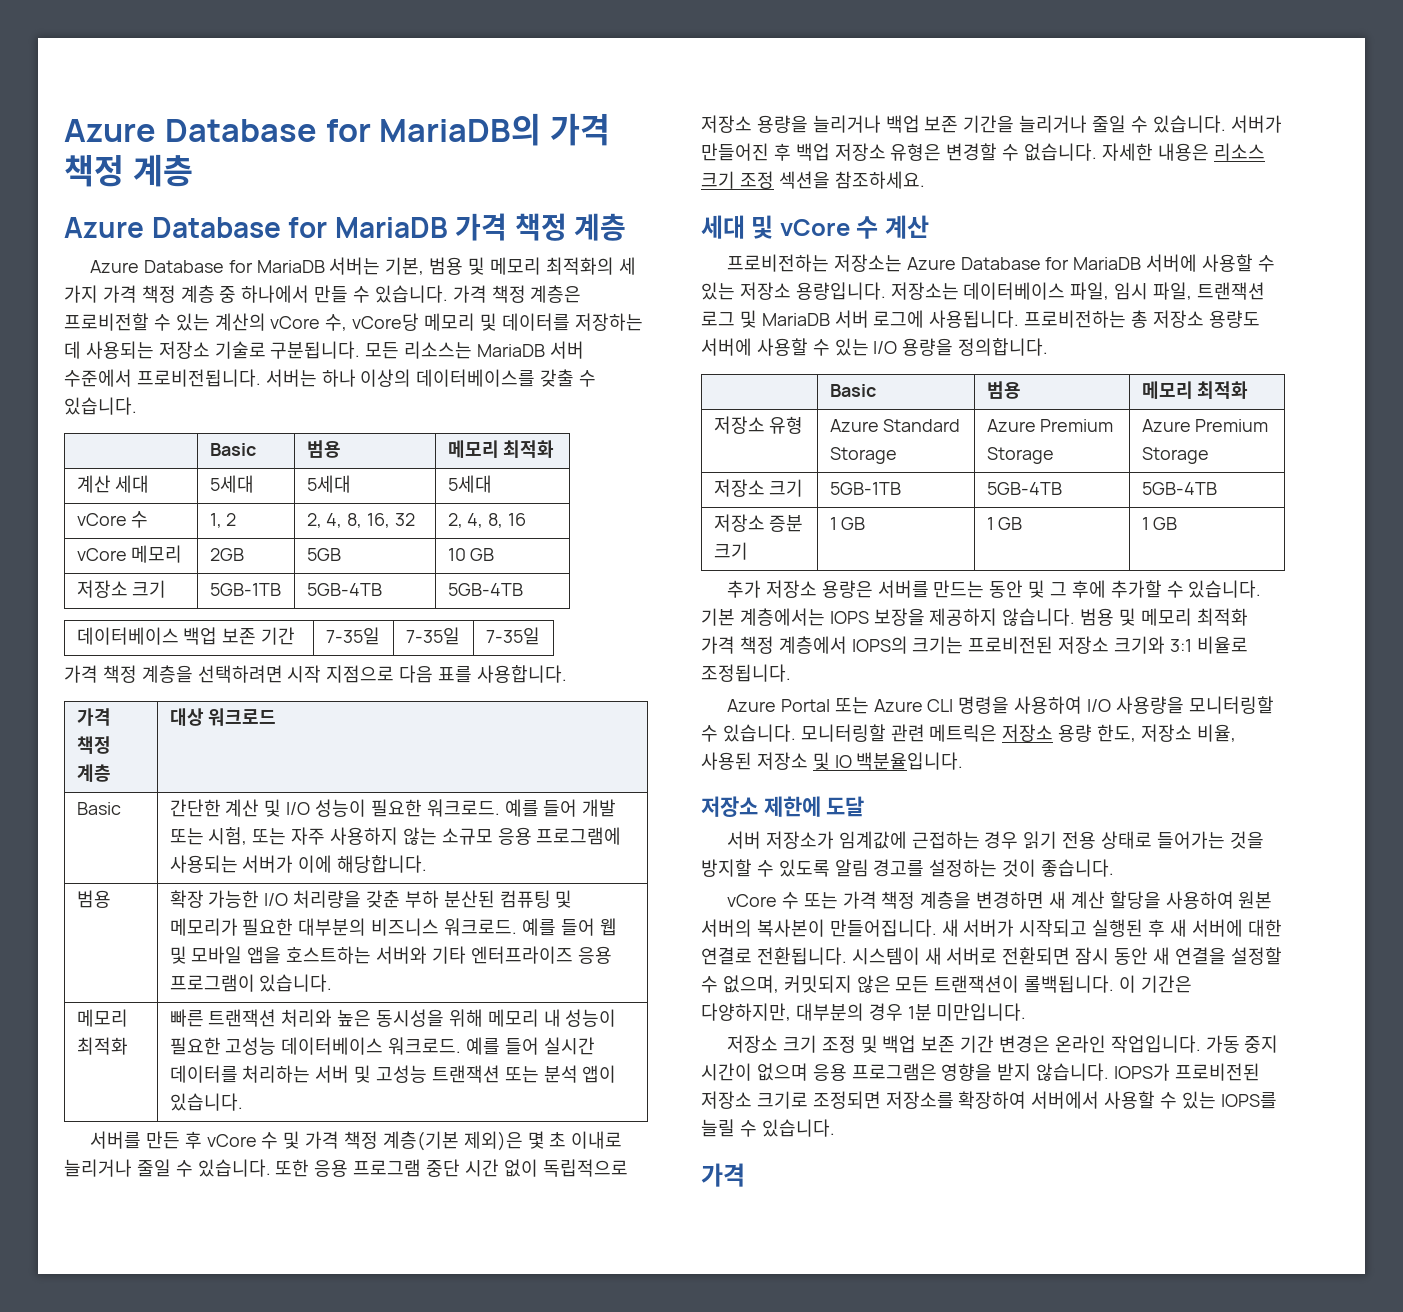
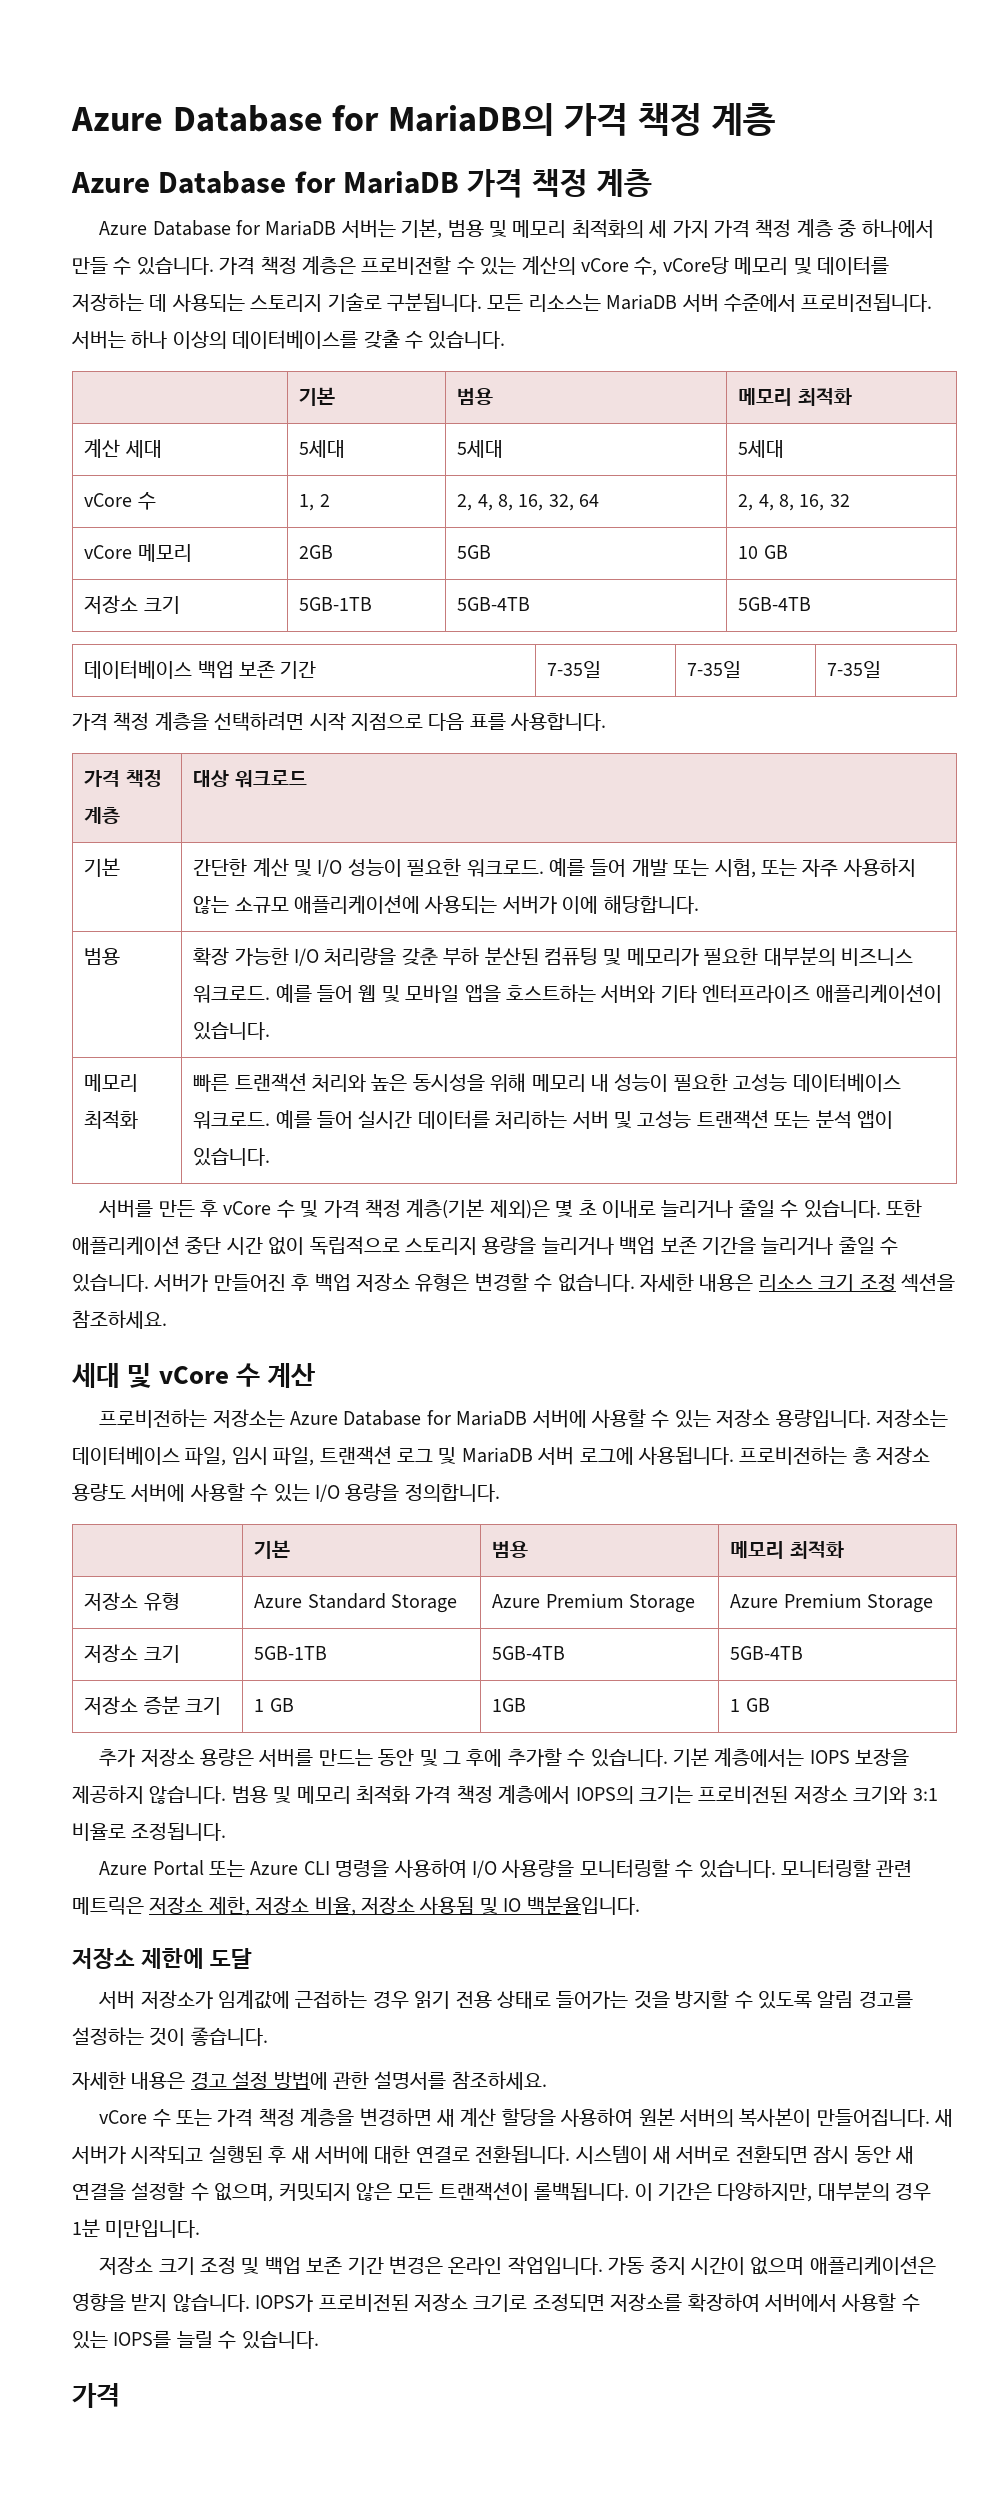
[158,341,210,359] 저장소 -> [250,294,323,312] 스토리지
[209,443,256,456] Basic -> [299,387,336,406] 기본
[395,513,416,526] [447,513,527,528] 32 | 2, 4, 8, 16 -> [548,494,600,511] [738,494,850,511] 32, 64 | 2, 4, 8, 16, 32
[76,802,121,815] Basic -> [84,858,121,877] 기본
[497,827,622,845] 응용 프로그램에 -> [293,895,420,914] 애플리케이션에
[577,946,612,964] [169,974,255,992] 응용 프로그램이 -> [815,984,942,1003] 애플리케이션이
[314,1159,422,1177] 응용 프로그램 -> [72,1236,180,1255] 애플리케이션
[701,115,752,133] 저장소 -> [405,1237,477,1255] 스토리지
[829,384,876,397] Basic -> [254,1540,291,1559] 기본
[986,517,1023,530] 1 GB -> [492,1698,527,1712] 1GB
[1058,724,1236,742] [701,752,808,770] 용량 한도, 저장소 비율, 사용된 저장소 -> [208,1896,475,1916] 제한, 저장소 비율, 저장소 사용됨
(1115, 868) none -> [72,2071,547,2090] // 자세한 내용은 경고 설정 방법에 관한 설명서를 참조하세요.
[812,1063,937,1081] 응용 프로그램은 -> [809,2256,936,2275] 애플리케이션은

